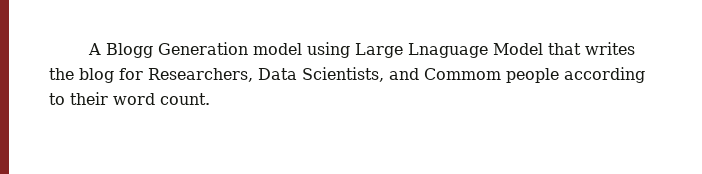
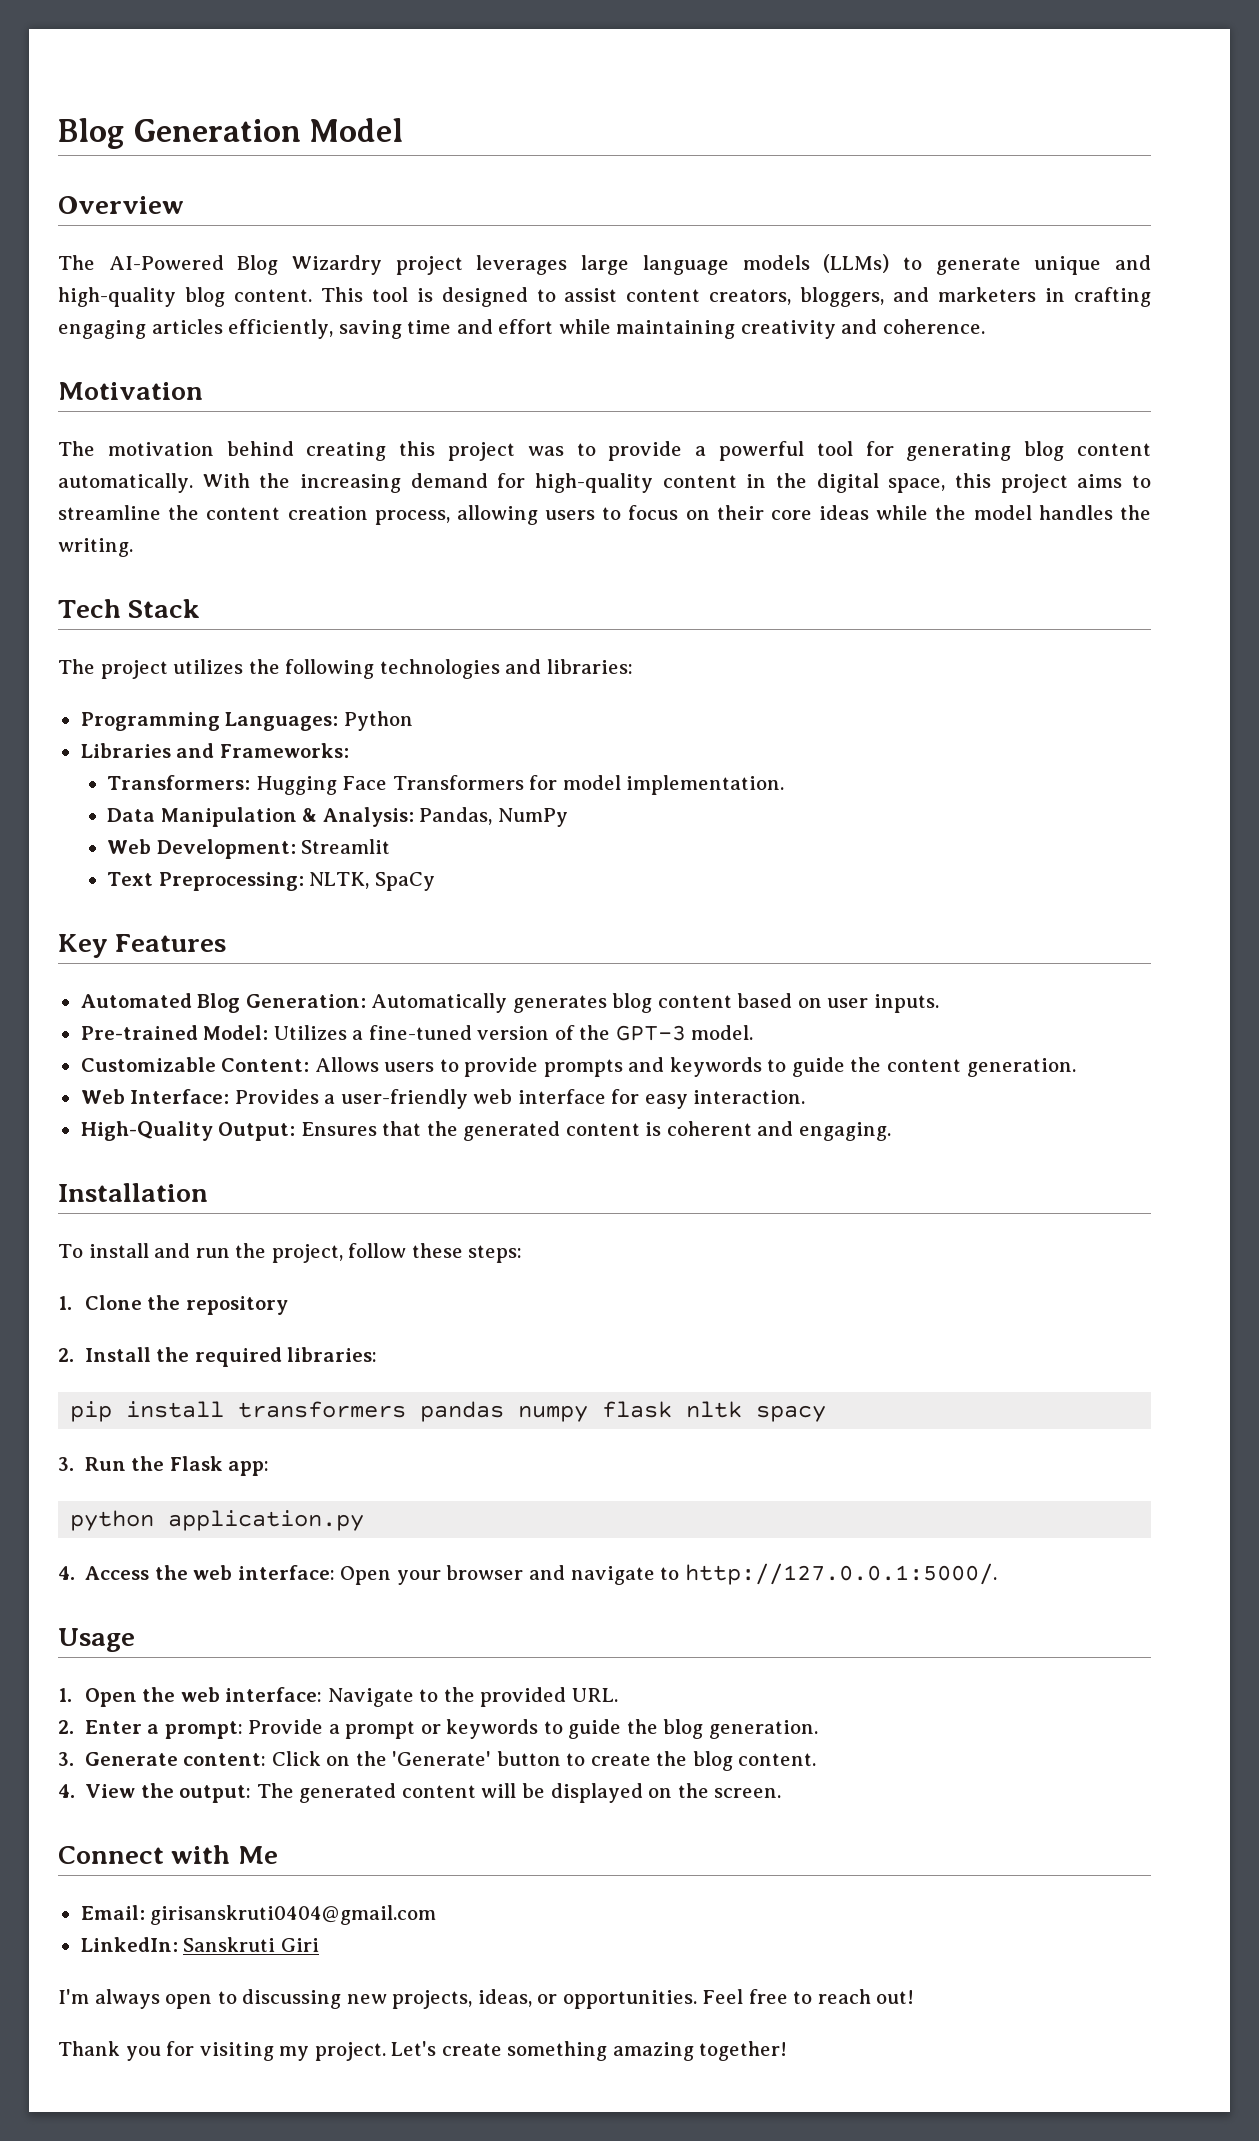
[88,42,636,58] [49,67,645,83] [49,92,210,105] A Blogg Generation model using Large Lnaguage Model that writes the blog for Researchers, Data Scientists, and Commom people according to their word count. -> [58,118,404,149] [58,196,184,214] [58,254,1152,275] [58,287,1152,307] [58,319,985,339] [58,382,203,400] [58,441,1151,461] [58,473,1152,493] [58,505,1151,525] [58,538,133,557] [58,599,201,618] [58,659,633,679] [80,711,413,731] [80,743,349,758] [107,775,785,795] [107,807,568,827] [107,839,391,859] [107,872,435,891] [58,934,227,958] [80,993,939,1013] [80,1025,754,1041] [80,1057,1076,1077] [80,1089,806,1109] [80,1121,891,1141] [58,1183,208,1202] [58,1243,523,1263] [58,1295,288,1315] [58,1347,378,1367] [70,1401,827,1422] [58,1456,270,1476] [70,1510,365,1531] [58,1563,997,1585] [58,1628,135,1652] [58,1687,618,1707] [58,1719,818,1739] [58,1751,817,1771] [58,1783,782,1803] [58,1845,278,1864] [80,1905,437,1925] [80,1937,319,1952] [58,1989,915,2009] [58,2041,788,2061] Blog Generation Model // Overview // The AI-Powered Blog Wizardry project leverages large language models (LLMs) to generate unique and high-quality blog content. This tool is designed to assist content creators, bloggers, and marketers in crafting engaging articles efficiently, saving time and effort while maintaining creativity and coherence. // Motivation // The motivation behind creating this project was to provide a powerful tool for generating blog content automatically. With the increasing demand for high-quality content in the digital space, this project aims to streamline the content creation process, allowing users to focus on their core ideas while the model handles the writing. // Tech Stack // The project utilizes the following technologies and libraries: // Programming Languages: Python // Libraries and Frameworks: // Transformers: Hugging Face Transformers for model implementation. // Data Manipulation & Analysis: Pandas, NumPy // Web Development: Streamlit // Text Preprocessing: NLTK, SpaCy // Key Features // Automated Blog Generation: Automatically generates blog content based on user inputs. // Pre-trained Model: Utilizes a fine-tuned version of the GPT-3 model. // Customizable Content: Allows users to provide prompts and keywords to guide the content generation. // Web Interface: Provides a user-friendly web interface for easy interaction. // High-Quality Output: Ensures that the generated content is coherent and engaging. // Installation // To install and run the project, follow these steps: // 1. Clone the repository // 2. Install the required libraries: // pip install transformers pandas numpy flask nltk spacy // 3. Run the Flask app: // python application.py // 4. Access the web interface: Open your browser and navigate to http://127.0.0.1:5000/. // Usage // 1. Open the web interface: Navigate to the provided URL. // 2. Enter a prompt: Provide a prompt or keywords to guide the blog generation. // 3. Generate content: Click on the 'Generate' button to create the blog content. // 4. View the output: The generated content will be displayed on the screen. // Connect with Me // Email: girisanskruti0404@gmail.com // LinkedIn: Sanskruti Giri // I'm always open to discussing new projects, ideas, or opportunities. Feel free to reach out! // Thank you for visiting my project. Let's create something amazing together!

